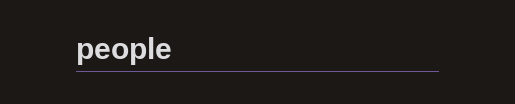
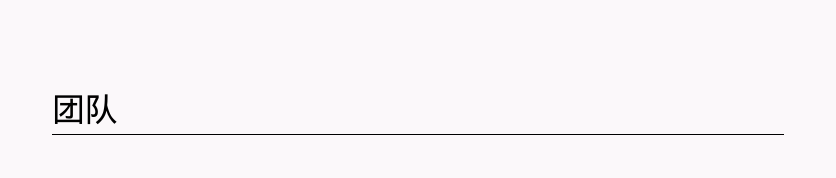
[76,37,172,65] people -> [52,94,118,125] 团队

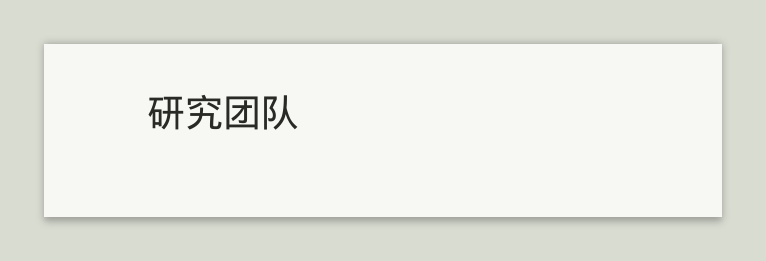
(52, 109) none -> [147,94,223,130] 研究

